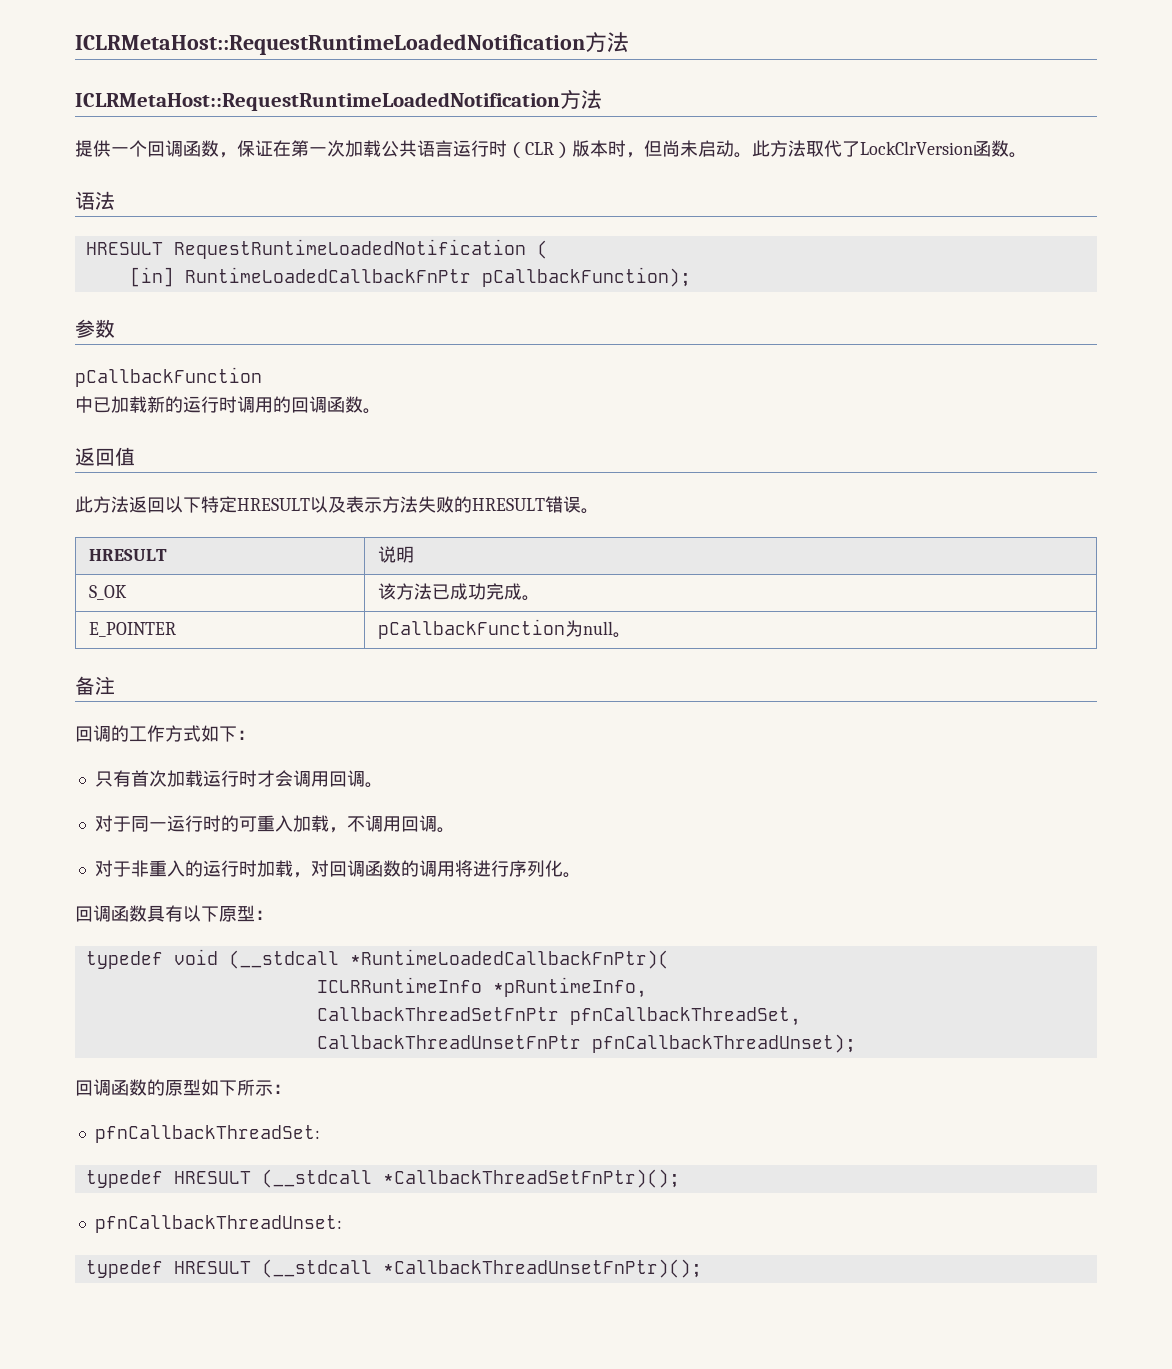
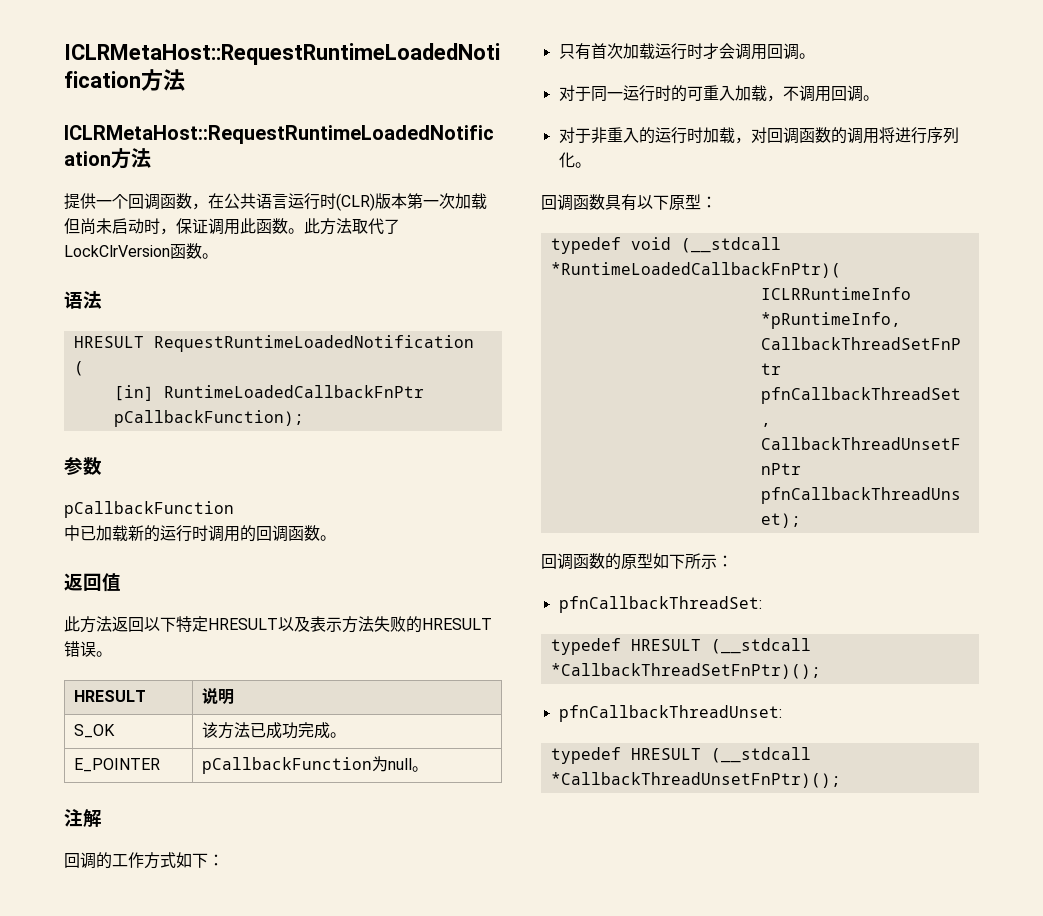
[237,140,734,158] 保证在第一次加载公共语言运行时（CLR）版本时，但尚未启动 -> [208,193,487,211] [64,218,288,235] 在公共语言运行时(CLR)版本第一次加载但尚未启动时，保证调用此函数
[75,676,95,695] 备 -> (429, 769) none
(115, 685) none -> [83,809,102,827] 解

